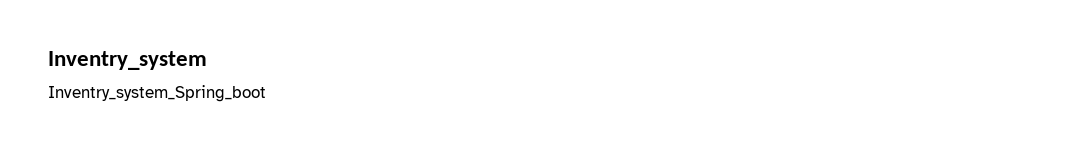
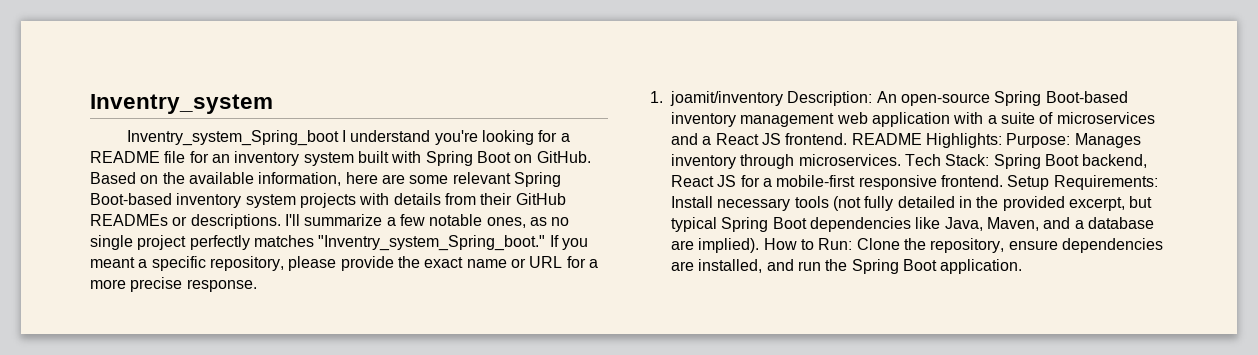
(266, 93) none -> [342,130,570,145] [90,151,591,166] [90,172,561,187] [90,193,566,208] [90,214,570,229] [90,235,588,251] [90,256,598,271] [90,277,257,292] [650,91,1128,106] [671,112,1155,127] [671,133,1141,148] [671,154,1148,169] [671,175,1158,190] [671,196,1153,211] [671,217,1154,232] [671,238,1163,253] [671,259,1023,274] I understand you're looking for a README file for an inventory system built with Spring Boot on GitHub. Based on the available information, here are some relevant Spring Boot-based inventory system projects with details from their GitHub READMEs or descriptions. I'll summarize a few notable ones, as no single project perfectly matches "Inventry_system_Spring_boot." If you meant a specific repository, please provide the exact name or URL for a more precise response. // 1. joamit/inventory Description: An open-source Spring Boot-based inventory management web application with a suite of microservices and a React JS frontend. README Highlights: Purpose: Manages inventory through microservices. Tech Stack: Spring Boot backend, React JS for a mobile-first responsive frontend. Setup Requirements: Install necessary tools (not fully detailed in the provided excerpt, but typical Spring Boot dependencies like Java, Maven, and a database are implied). How to Run: Clone the repository, ensure dependencies are installed, and run the Spring Boot application.

